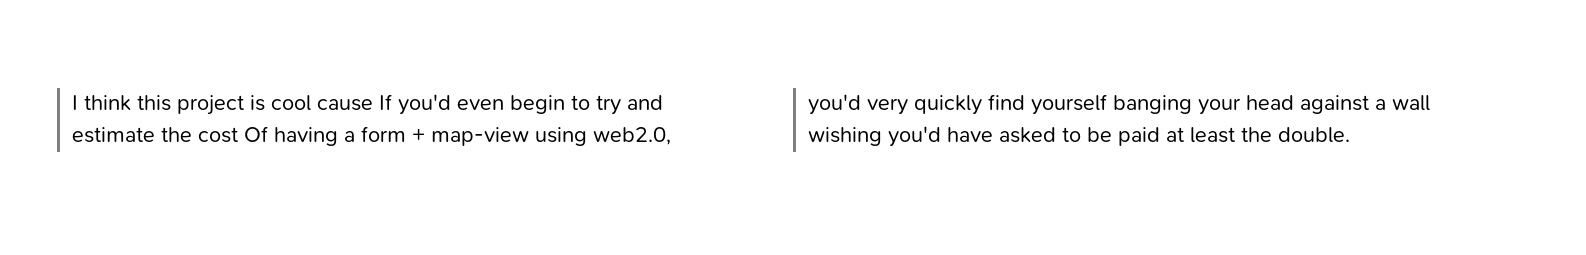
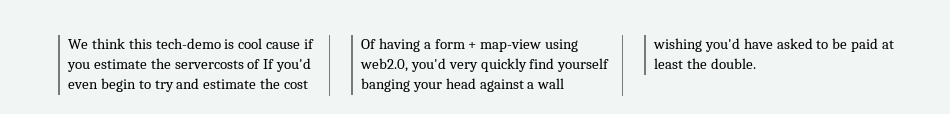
[72,95,79,110] I -> [67,39,88,49] We
[177,95,245,115] project -> [155,38,221,49] tech-demo
(374, 105) none -> [304,39,315,49] [66,58,261,72] if you estimate the servercosts of

